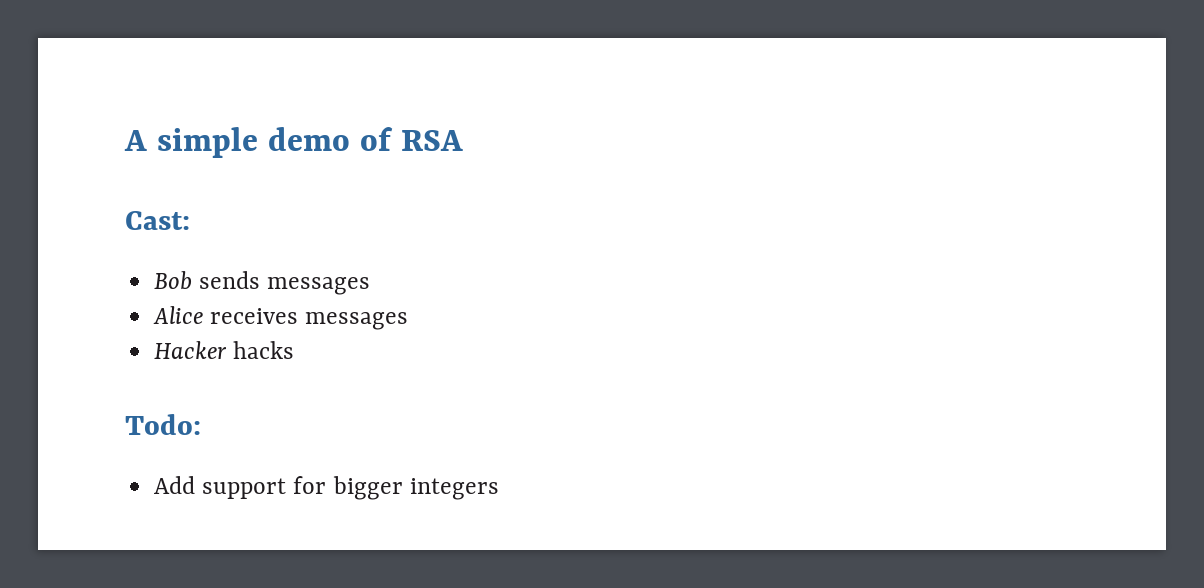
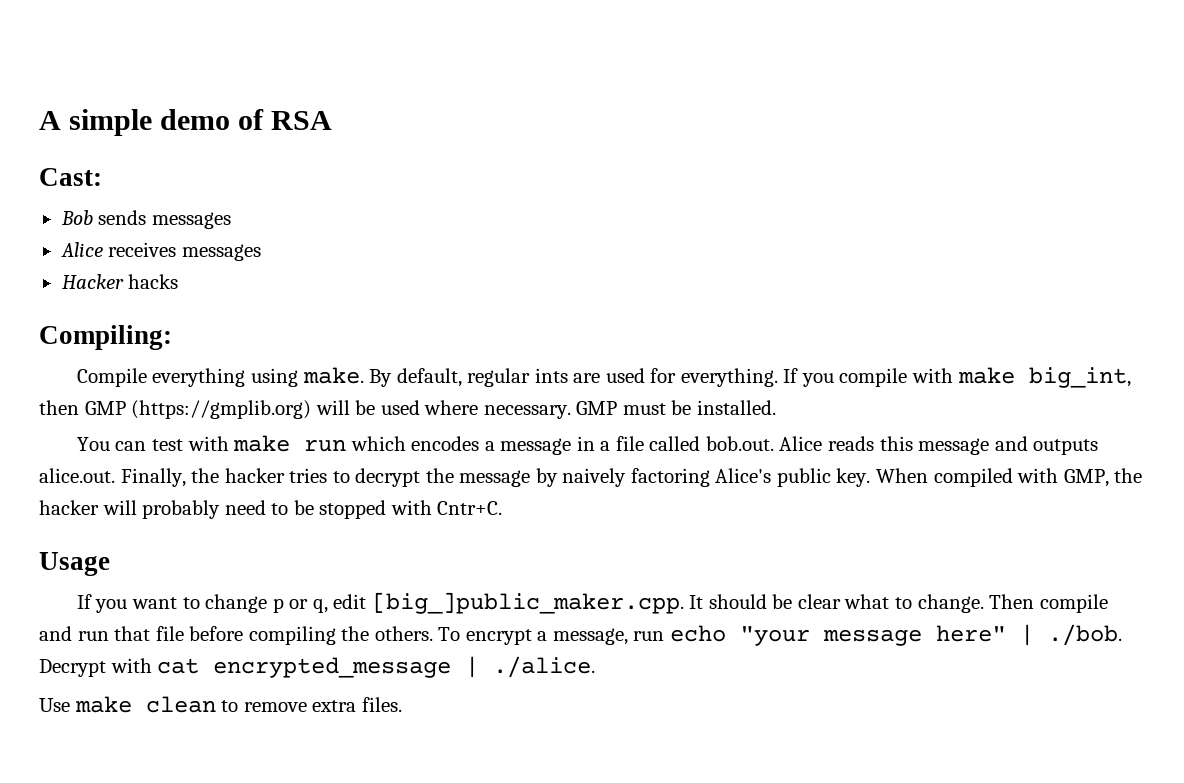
[125,414,201,435] [154,476,499,500] Todo: // Add support for bigger integers -> [39,325,172,350] [76,367,1131,388] [39,400,776,419] [76,435,1099,455] [39,468,1143,487] [39,500,503,519] [39,552,110,576] [76,592,1108,614] [39,624,1122,646] [39,656,596,678] [39,696,402,713] Compiling: // Compile everything using make. By default, regular ints are used for everything. If you compile with make big_int, then GMP (https://gmplib.org) will be used where necessary. GMP must be installed. // You can test with make run which encodes a message in a file called bob.out. Alice reads this message and outputs alice.out. Finally, the hacker tries to decrypt the message by naively factoring Alice's public key. When compiled with GMP, the hacker will probably need to be stopped with Cntr+C. // Usage // If you want to change p or q, edit [big_]public_maker.cpp. It should be clear what to change. Then compile and run that file before compiling the others. To encrypt a message, run echo "your message here" | ./bob. Decrypt with cat encrypted_message | ./alice. // Use make clean to remove extra files.

